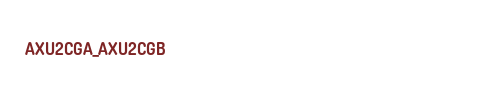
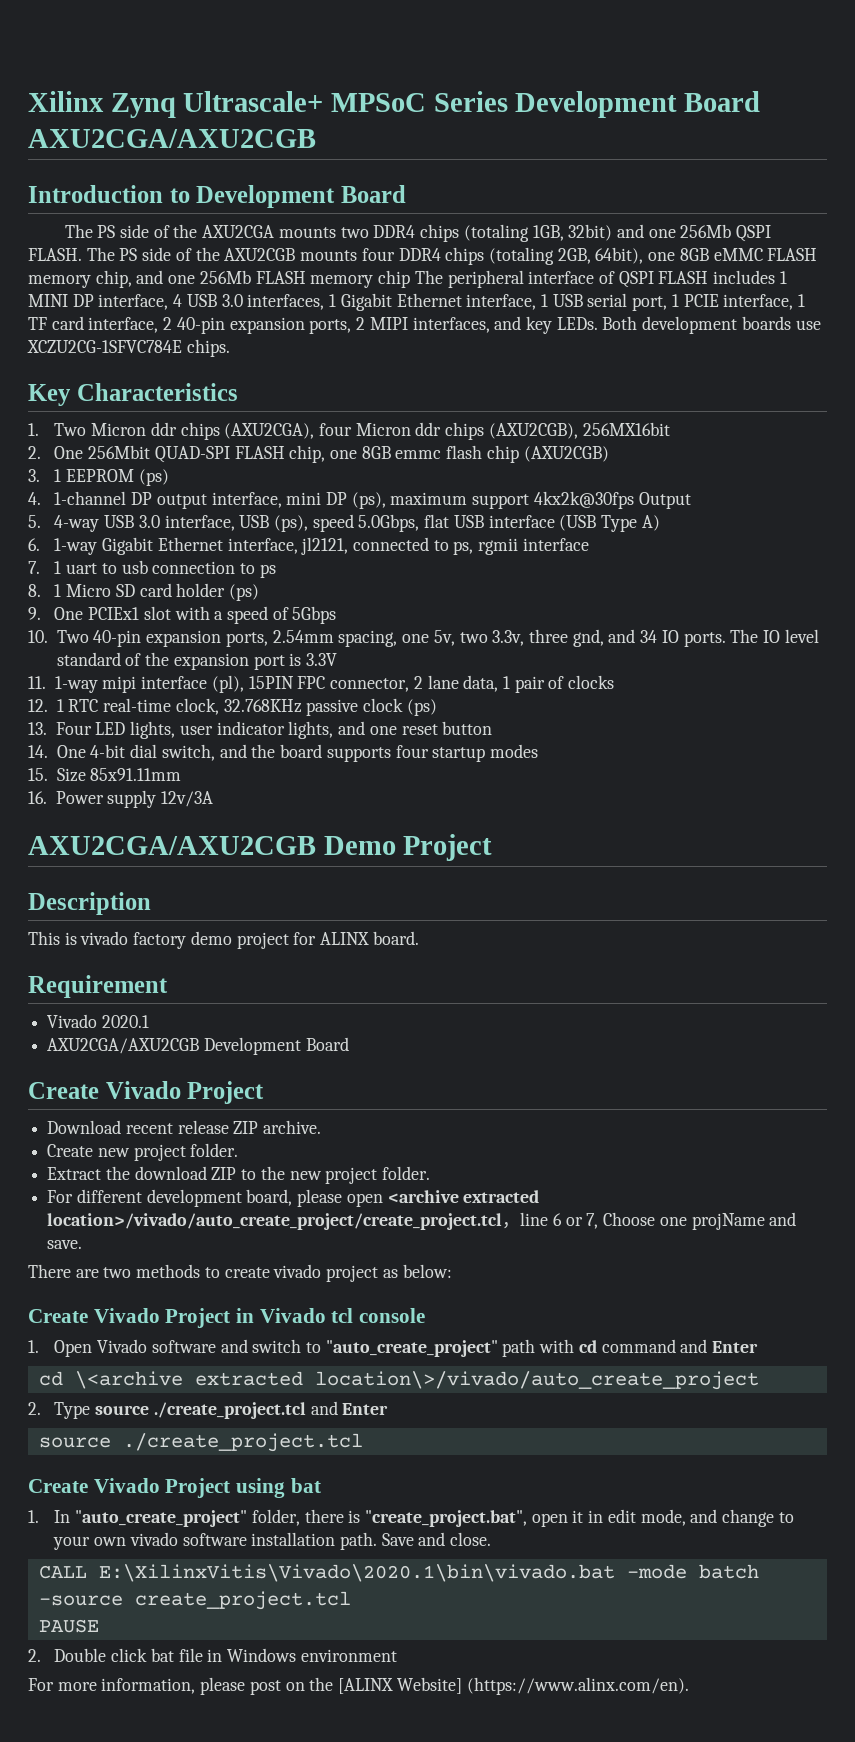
[25,42,166,57] AXU2CGA_AXU2CGB -> [28,91,761,118] [28,129,316,148] [28,185,406,208] [64,224,772,242] [28,247,818,265] [28,270,787,288] [28,293,806,311] [28,316,821,334] [27,339,230,357] [28,383,238,406] [28,422,670,440] [28,445,609,463] [28,469,169,486] [28,491,691,509] [28,514,660,532] [28,537,589,555] [28,560,276,578] [28,583,259,601] [28,606,337,624] [28,629,819,647] [56,652,338,670] [28,675,615,693] [28,698,437,716] [28,721,493,739] [28,744,538,762] [28,768,182,782] [28,790,214,808] [28,834,493,861] [28,892,151,915] [28,931,419,949] [28,975,168,998] [47,1014,149,1028] [47,1037,349,1055] [28,1081,265,1104] [47,1120,322,1134] [47,1143,239,1161] [47,1166,431,1184] [47,1189,540,1207] [47,1212,797,1230] [47,1240,83,1249] [28,1264,452,1282] [28,1308,426,1328] [28,1339,759,1357] [38,1371,759,1390] [28,1401,389,1419] [38,1433,363,1452] [28,1478,321,1498] [28,1509,794,1527] [53,1532,492,1550] [38,1564,759,1582] [38,1591,351,1610] [38,1619,99,1633] [28,1648,397,1662] [28,1677,689,1695] Xilinx Zynq Ultrascale+ MPSoC Series Development Board AXU2CGA/AXU2CGB // Introduction to Development Board // The PS side of the AXU2CGA mounts two DDR4 chips (totaling 1GB, 32bit) and one 256Mb QSPI FLASH. The PS side of the AXU2CGB mounts four DDR4 chips (totaling 2GB, 64bit), one 8GB eMMC FLASH memory chip, and one 256Mb FLASH memory chip The peripheral interface of QSPI FLASH includes 1 MINI DP interface, 4 USB 3.0 interfaces, 1 Gigabit Ethernet interface, 1 USB serial port, 1 PCIE interface, 1 TF card interface, 2 40-pin expansion ports, 2 MIPI interfaces, and key LEDs. Both development boards use XCZU2CG-1SFVC784E chips. // Key Characteristics // 1. Two Micron ddr chips (AXU2CGA), four Micron ddr chips (AXU2CGB), 256MX16bit // 2. One 256Mbit QUAD-SPI FLASH chip, one 8GB emmc flash chip (AXU2CGB) // 3. 1 EEPROM (ps) // 4. 1-channel DP output interface, mini DP (ps), maximum support 4kx2k@30fps Output // 5. 4-way USB 3.0 interface, USB (ps), speed 5.0Gbps, flat USB interface (USB Type A) // 6. 1-way Gigabit Ethernet interface, jl2121, connected to ps, rgmii interface // 7. 1 uart to usb connection to ps // 8. 1 Micro SD card holder (ps) // 9. One PCIEx1 slot with a speed of 5Gbps // 10. Two 40-pin expansion ports, 2.54mm spacing, one 5v, two 3.3v, three gnd, and 34 IO ports. The IO level standard of the expansion port is 3.3V // 11. 1-way mipi interface (pl), 15PIN FPC connector, 2 lane data, 1 pair of clocks // 12. 1 RTC real-time clock, 32.768KHz passive clock (ps) // 13. Four LED lights, user indicator lights, and one reset button // 14. One 4-bit dial switch, and the board supports four startup modes // 15. Size 85x91.11mm // 16. Power supply 12v/3A // AXU2CGA/AXU2CGB Demo Project // Description // This is vivado factory demo project for ALINX board. // Requirement // Vivado 2020.1 // AXU2CGA/AXU2CGB Development Board // Create Vivado Project // Download recent release ZIP archive. // Create new project folder. // Extract the download ZIP to the new project folder. // For different development board, please open <archive extracted location>/vivado/auto_create_project/create_project.tcl，line 6 or 7, Choose one projName and save. // There are two methods to create vivado project as below: // Create Vivado Project in Vivado tcl console // 1. Open Vivado software and switch to "auto_create_project" path with cd command and Enter // cd \<archive extracted location\>/vivado/auto_create_project // 2. Type source ./create_project.tcl and Enter // source ./create_project.tcl // Create Vivado Project using bat // 1. In "auto_create_project" folder, there is "create_project.bat", open it in edit mode, and change to your own vivado software installation path. Save and close. // CALL E:\XilinxVitis\Vivado\2020.1\bin\vivado.bat -mode batch -source create_project.tcl // PAUSE // 2. Double click bat file in Windows environment // For more information, please post on the [ALINX Website] (https://www.alinx.com/en).

